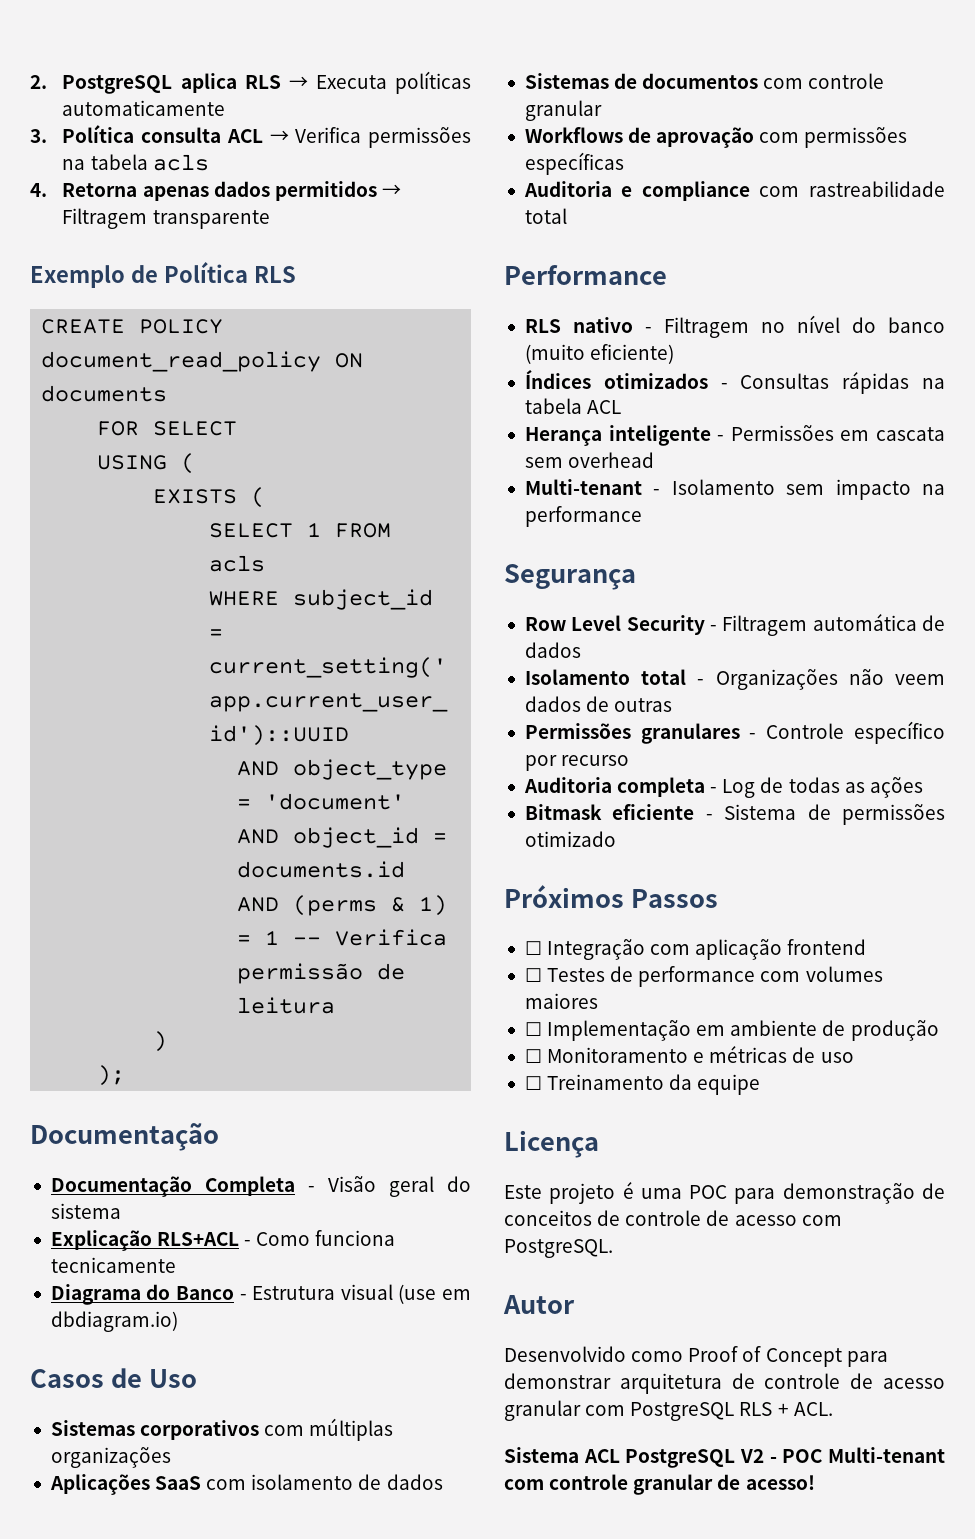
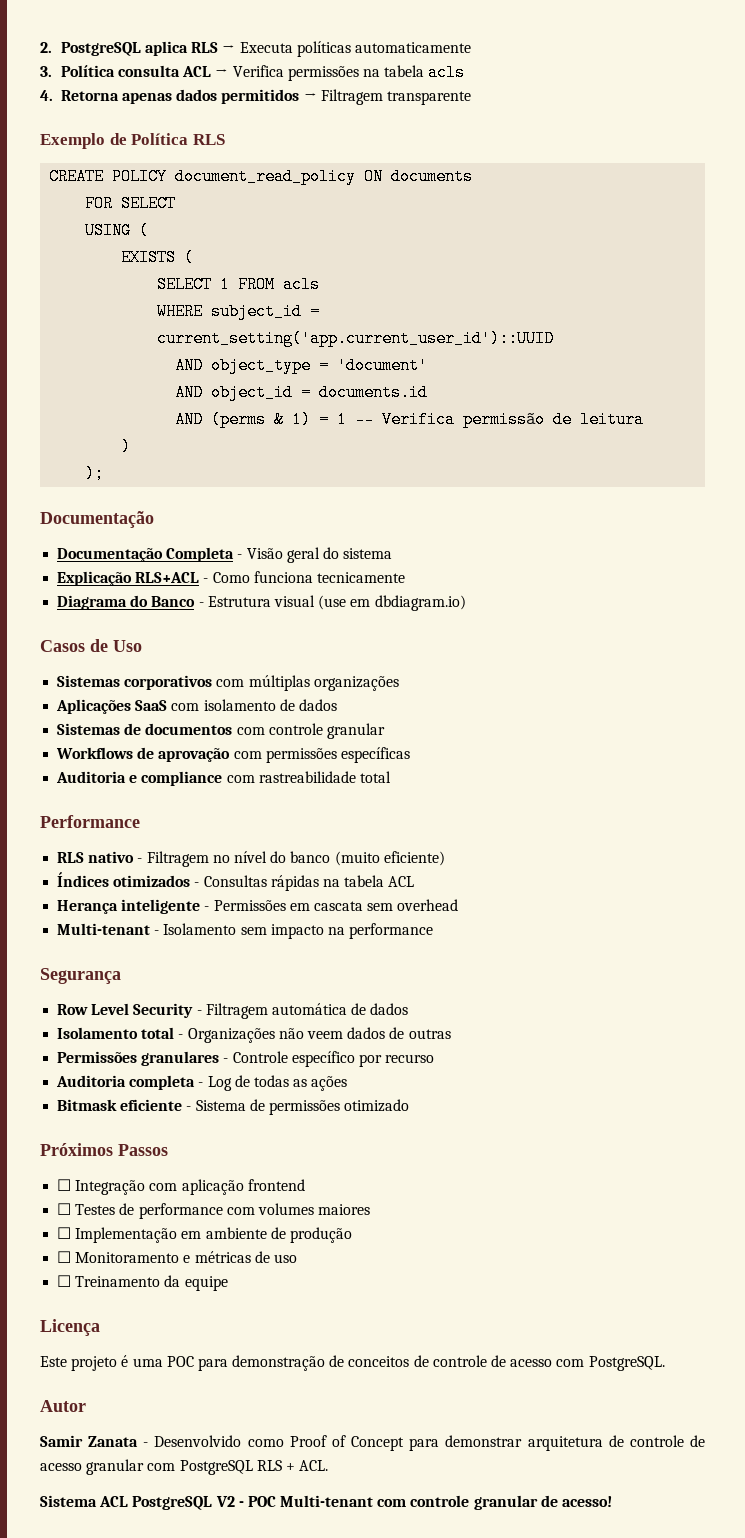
(575, 1304) none -> [40,1435,149,1447] Samir Zanata -

